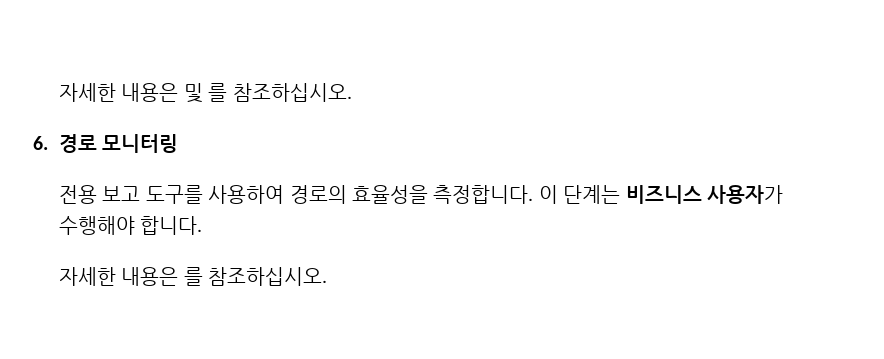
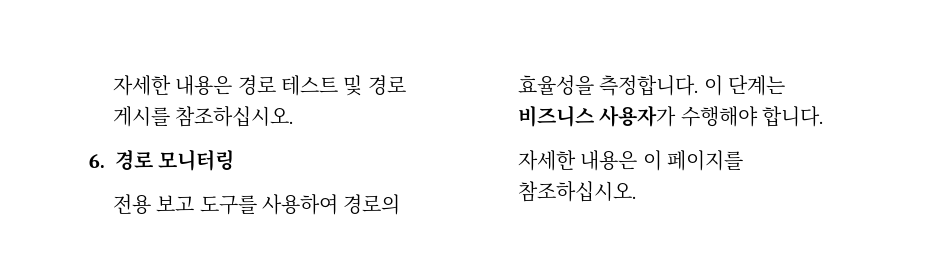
[59,83,228,103] 자세한 내용은 및 를 -> [112,75,406,96] [112,106,170,127] 자세한 내용은 경로 테스트 및 경로 게시를
[183,267,203,286] 를 -> [642,150,743,171] 이 페이지를

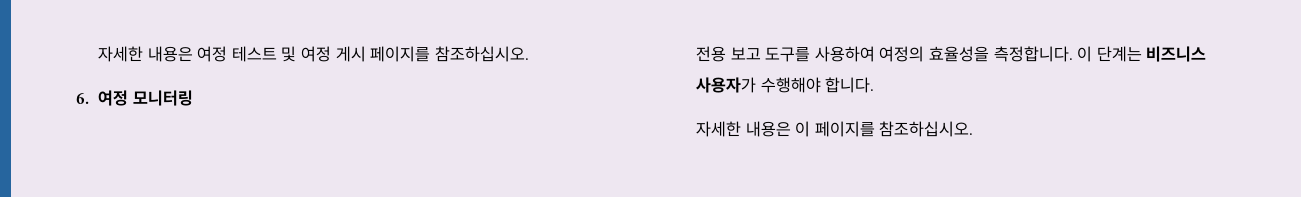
[112,75,276,96] 자세한 내용은 경로 -> [97,46,228,62] 자세한 내용은 여정
[367,75,406,95] [112,106,170,127] 경로 게시를 -> [300,46,431,62] 여정 게시 페이지를
[115,149,153,170] 경로 -> [97,90,128,106] 여정
[343,194,401,215] 경로의 -> [879,46,925,62] 여정의

